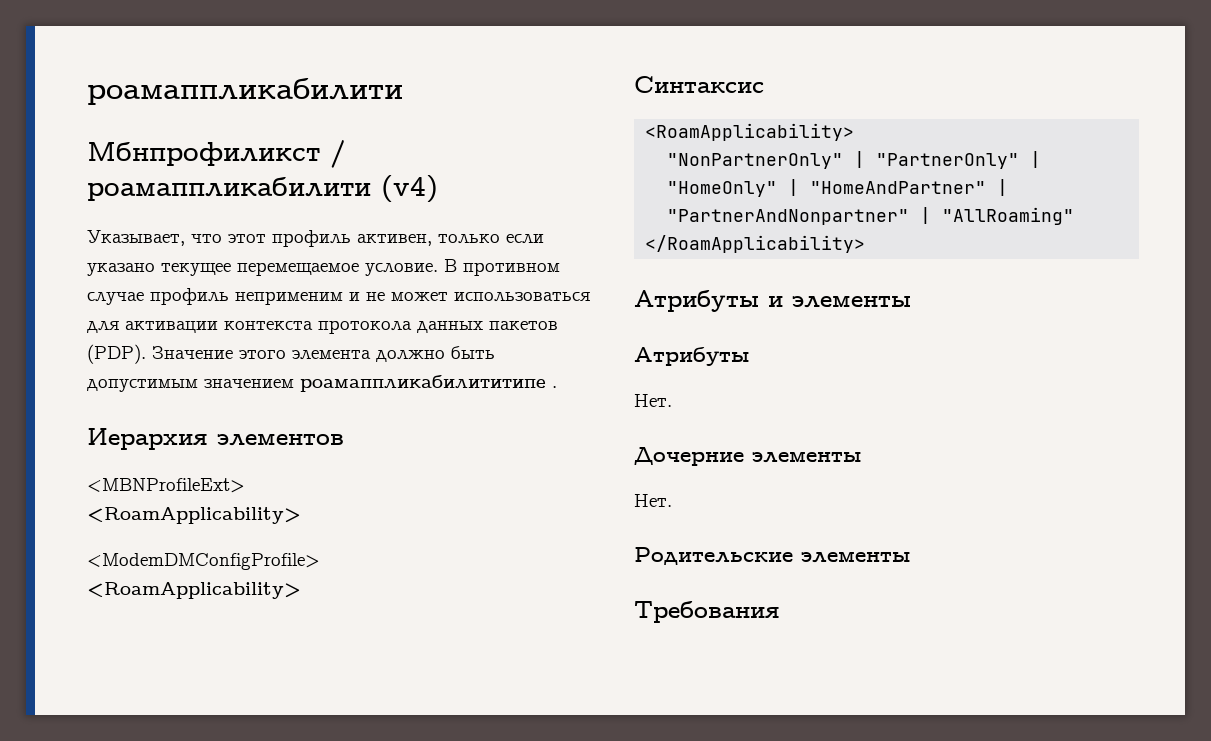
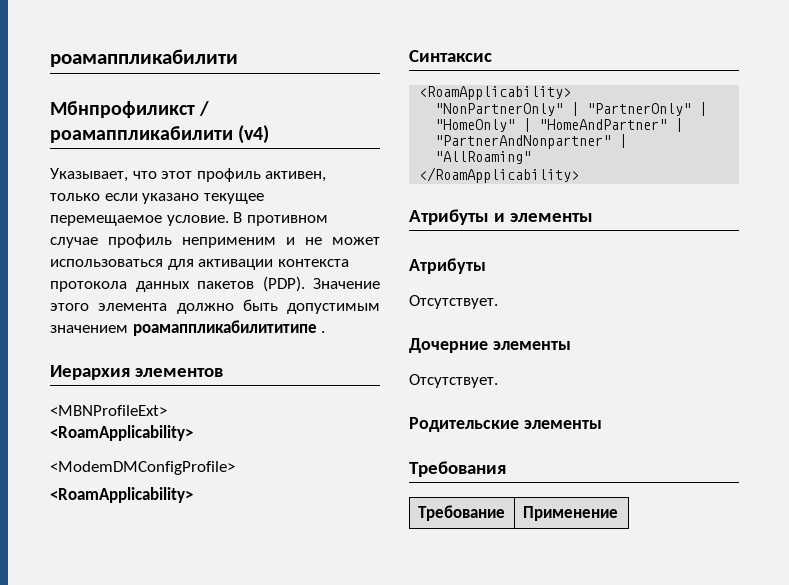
[634,394,672,407] Нет. -> [409,295,498,309] Отсутствует.
[634,494,672,507] Нет. -> [409,374,498,388] Отсутствует.
(780, 612) none -> [417,505,505,521] [522,506,618,521] // Требование | Применение

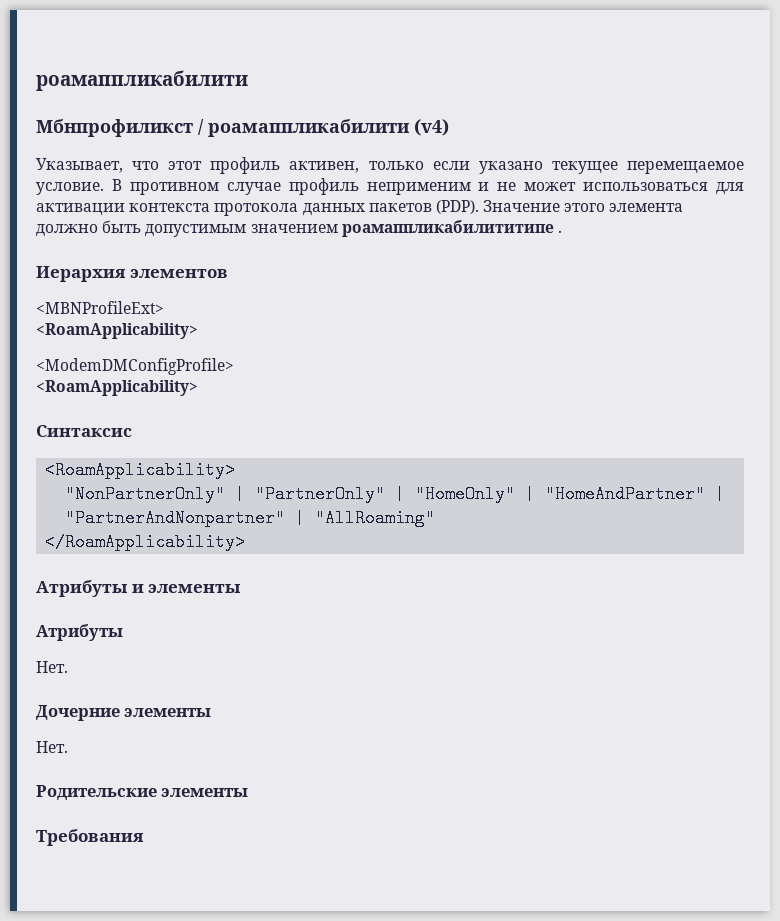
[409,295,498,309] Отсутствует. -> [36,661,68,673] Нет.
[409,374,498,388] Отсутствует. -> [36,741,68,753] Нет.
[417,505,505,521] [522,506,618,521] // Требование | Применение -> (144, 837) none

